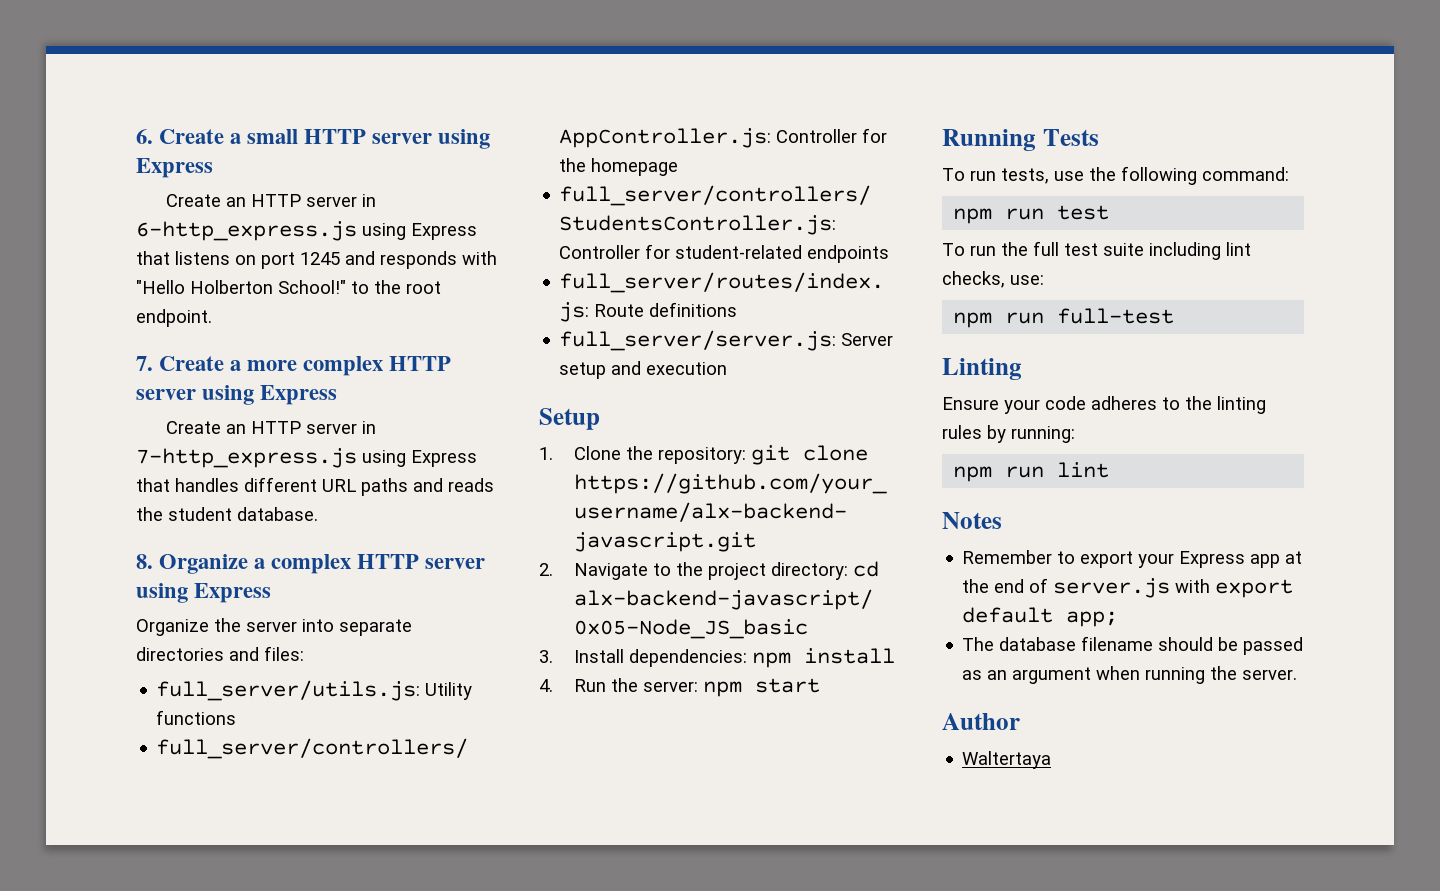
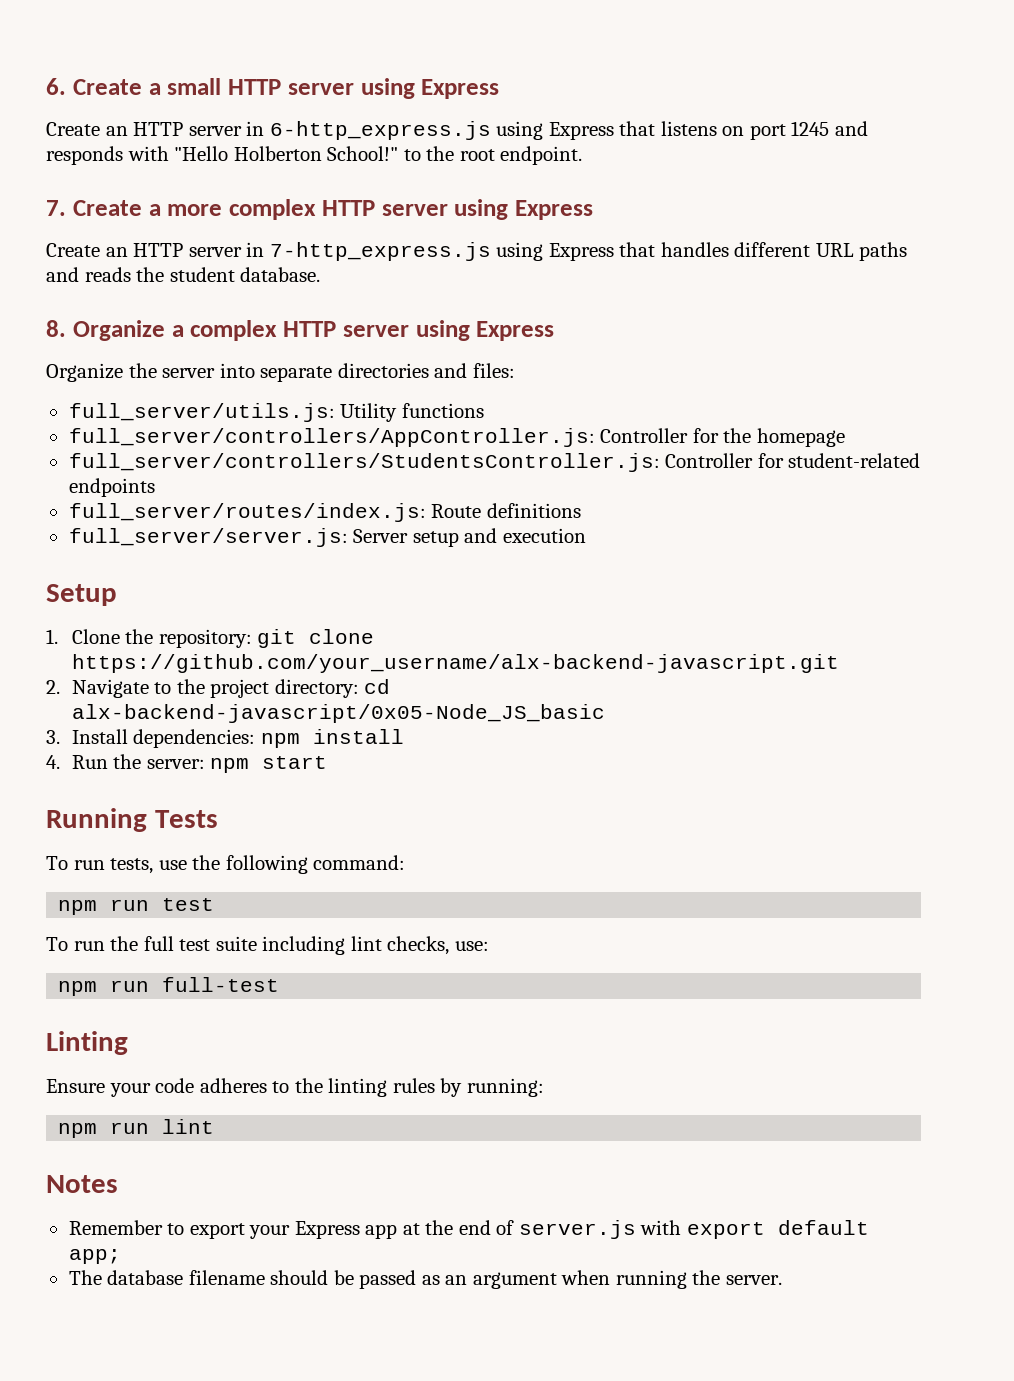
[942,713,1020,730] [962,751,1052,769] // Author // Waltertaya -> (782, 1280) none

